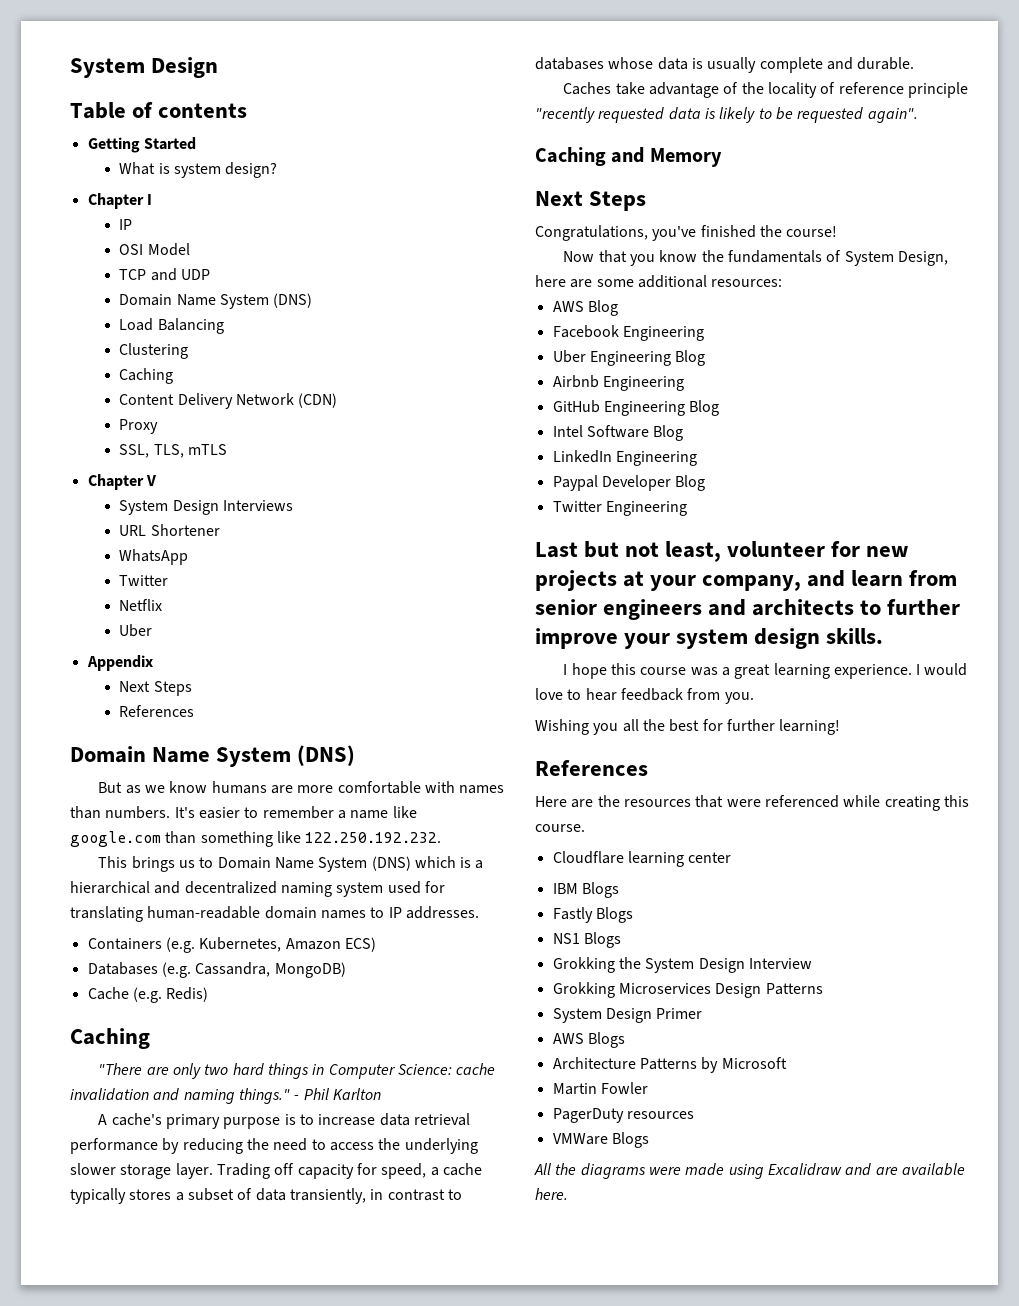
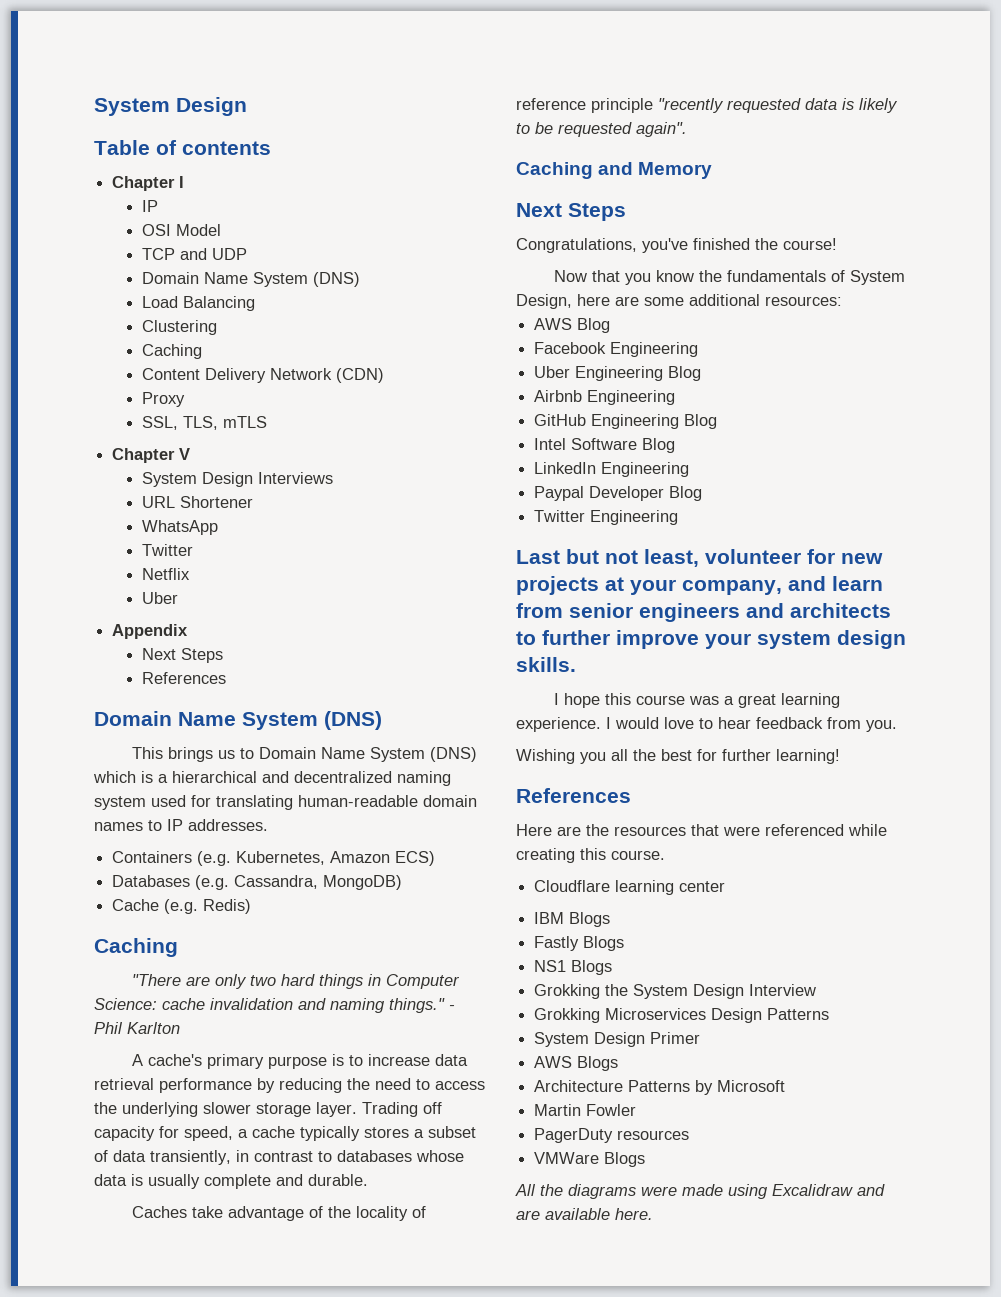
[87,137,196,153] [119,162,278,178] // Getting Started // What is system design? -> (271, 148) none
[98,781,505,794] [70,806,417,819] [70,831,442,847] // But as we know humans are more comfortable with names than numbers. It's easier to remember a name like google.com than something like 122.250.192.232. -> (382, 720) none

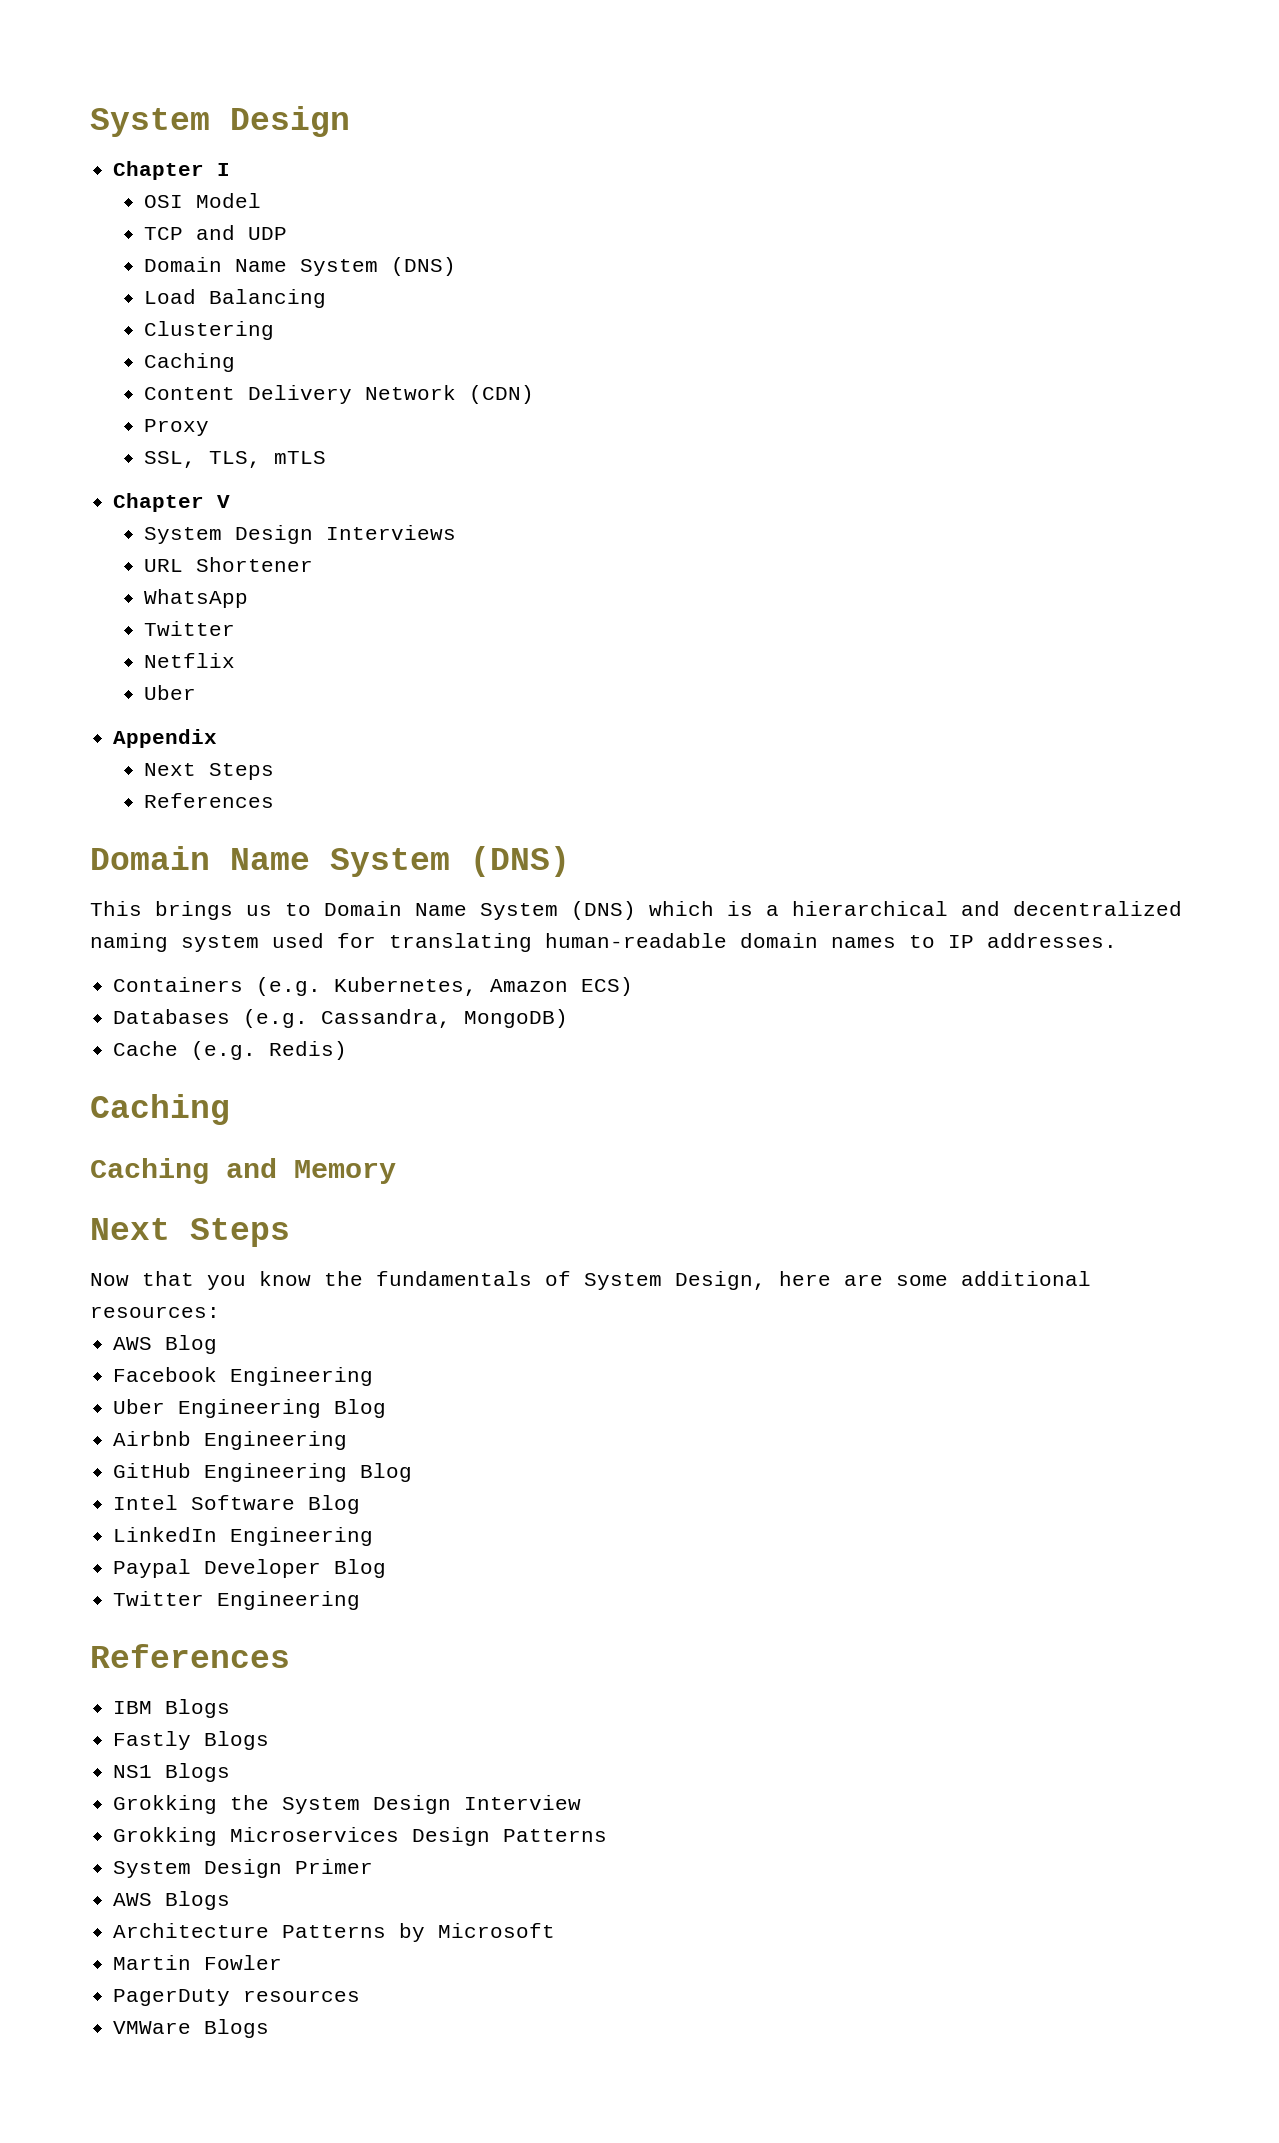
[94,97,247,116] [94,140,271,155] System Design // Table of contents -> [90,106,350,137] System Design
[141,200,158,212] // IP -> (231, 169) none
[132,974,461,989] [94,998,455,1013] [94,1022,180,1034] [132,1054,469,1069] [94,1078,485,1093] [94,1102,442,1117] [94,1126,476,1141] [94,1150,464,1165] [94,1174,368,1189] [132,1206,427,1221] [516,98,898,113] [516,122,687,137] // "There are only two hard things in Computer Science: cache invalidation and naming things." - Phil Karlton // A cache's primary purpose is to increase data retrieval performance by reducing the need to access the underlying slower storage layer. Trading off capacity for speed, a cache typically stores a subset of data transiently, in contrast to databases whose data is usually complete and durable. // Caches take advantage of the locality of reference principle "recently requested data is likely to be requested again". -> (230, 1109) none
[516,238,837,253] // Congratulations, you've finished the course! -> (290, 1232) none
[516,549,883,567] [516,576,883,595] [516,603,891,622] [516,630,906,649] [516,657,576,672] [554,693,841,708] [516,717,897,732] [516,749,840,764] [516,788,631,803] [516,824,887,836] [516,848,665,863] [534,880,726,895] Last but not least, volunteer for new projects at your company, and learn from senior engineers and architects to further improve your system design skills. // I hope this course was a great learning experience. I would love to hear feedback from you. // Wishing you all the best for further learning! // References // Here are the resources that were referenced while creating this course. // Cloudflare learning center -> [90,1644,290,1668] References
[515,1184,885,1199] [516,1208,653,1220] // All the diagrams were made using Excalidraw and are available here. -> (270, 2028) none

